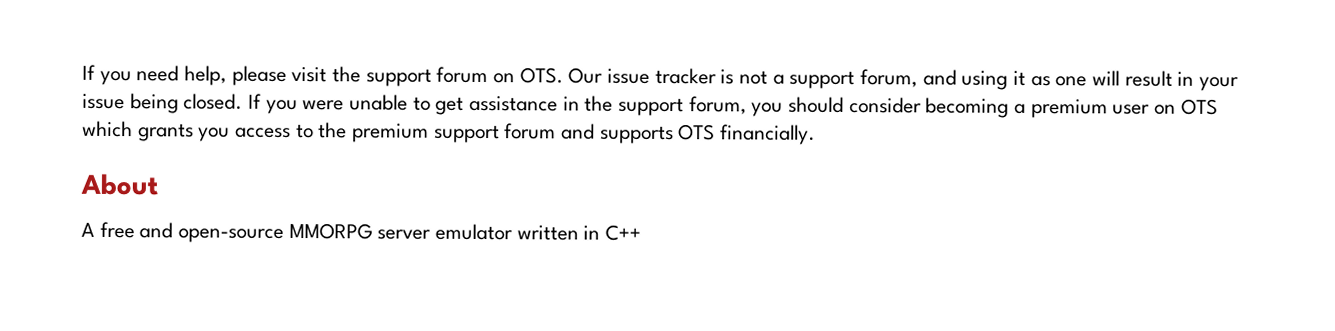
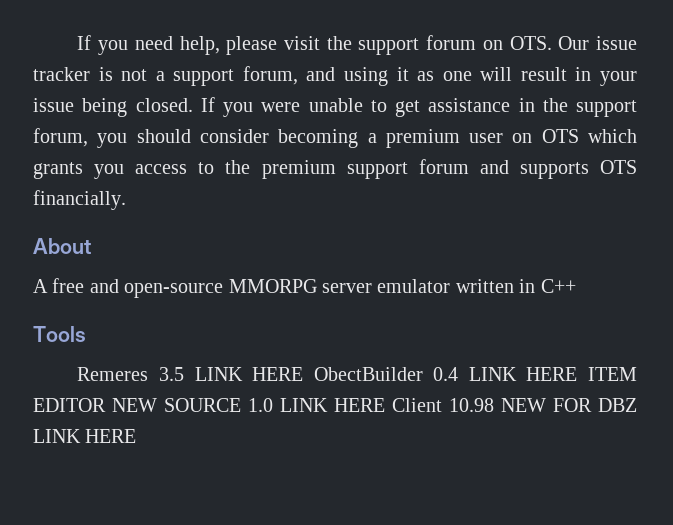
(642, 232) none -> [33,326,86,342] [77,367,638,381] [33,398,637,412] [33,429,137,443] // Tools // Remeres 3.5 LINK HERE ObectBuilder 0.4 LINK HERE ITEM EDITOR NEW SOURCE 1.0 LINK HERE Client 10.98 NEW FOR DBZ LINK HERE

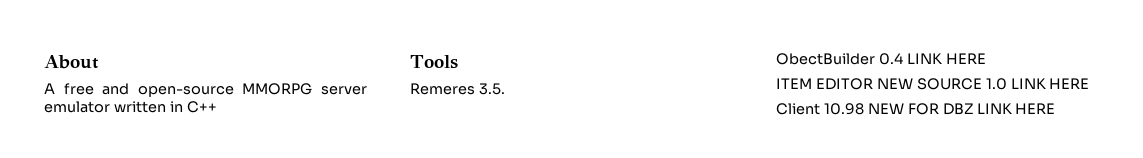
[77,35,637,55] [33,66,637,86] [33,97,637,117] [33,128,637,148] [33,159,638,179] [33,190,126,210] If you need help, please visit the support forum on OTS. Our issue tracker is not a support forum, and using it as one will result in your issue being closed. If you were unable to get assistance in the support forum, you should consider becoming a premium user on OTS which grants you access to the premium support forum and supports OTS financially. // -> (44, 62) none
[159,367,304,381] 3.5 LINK HERE -> [478,83,505,95] 3.5. //
(578, 374) none -> (986, 58) //
(385, 405) none -> (1090, 83) //

